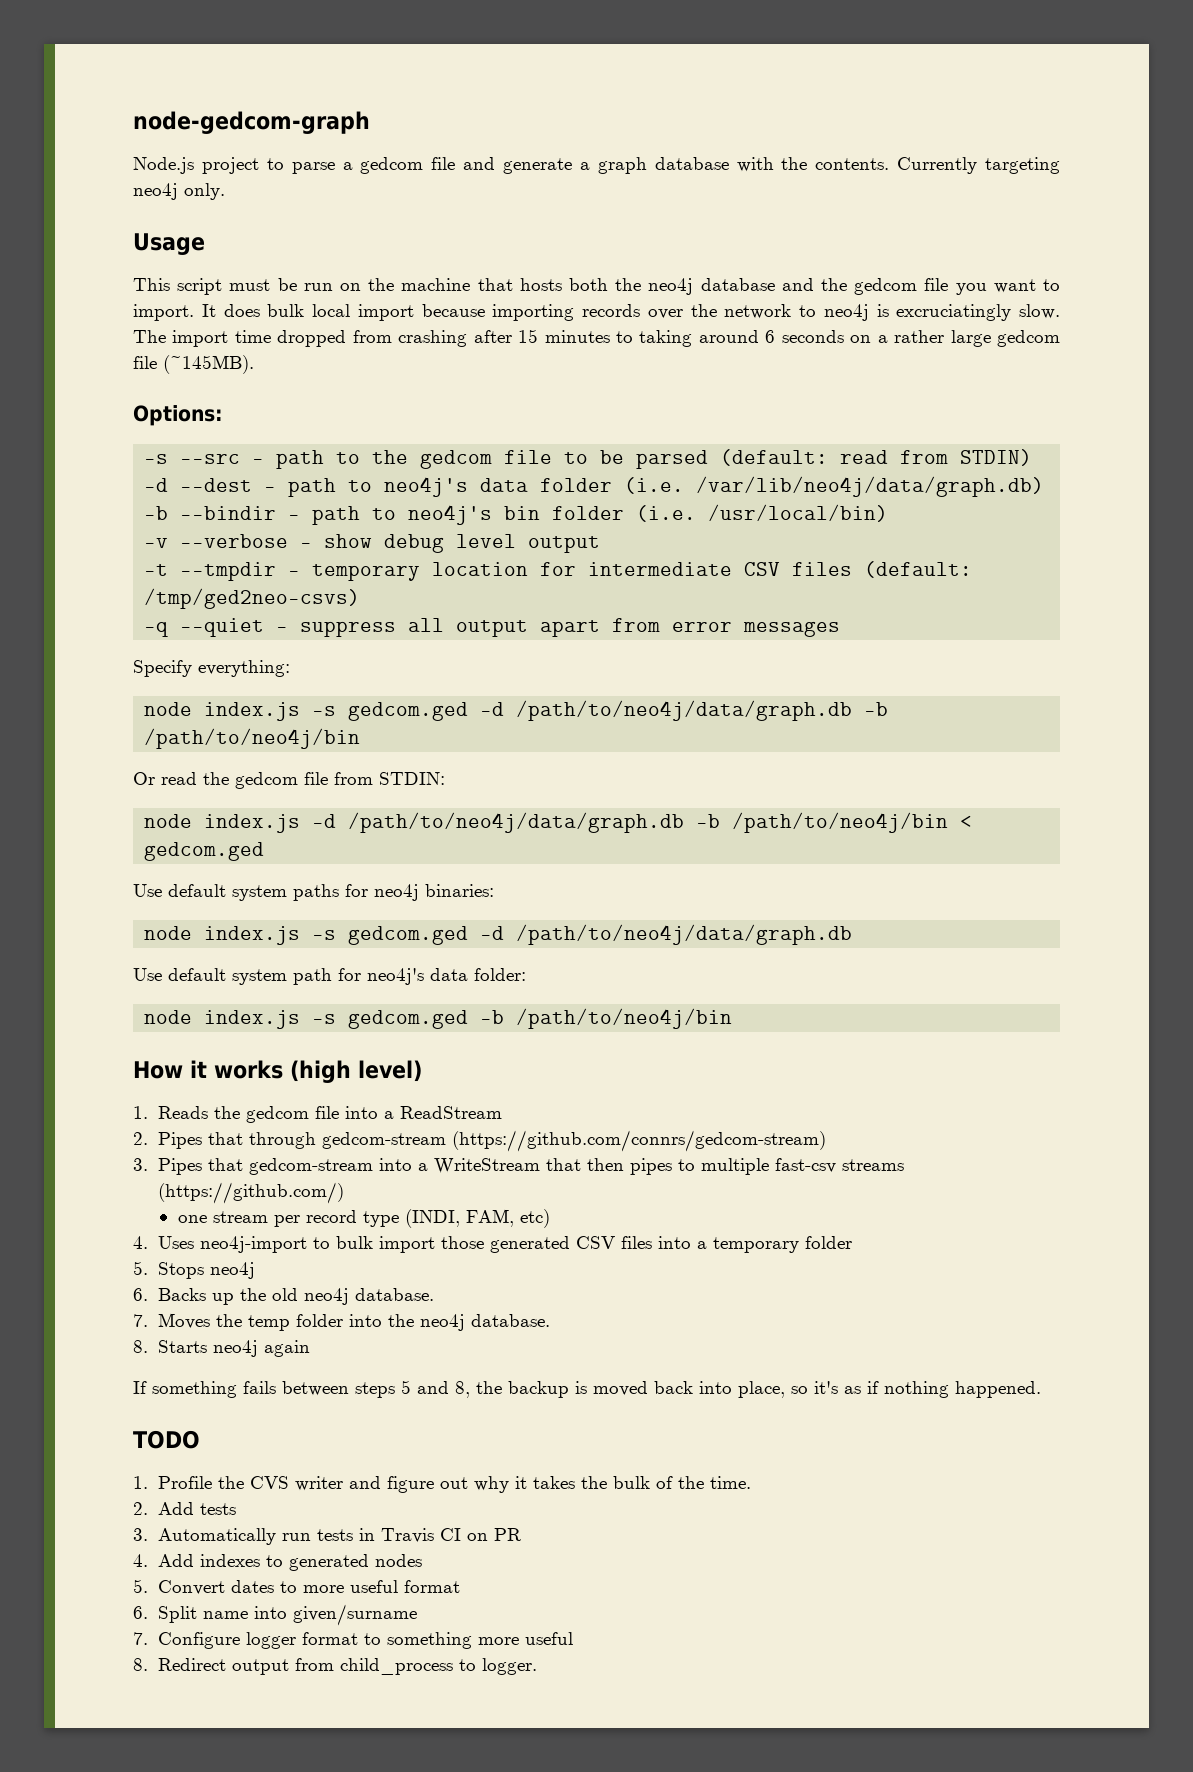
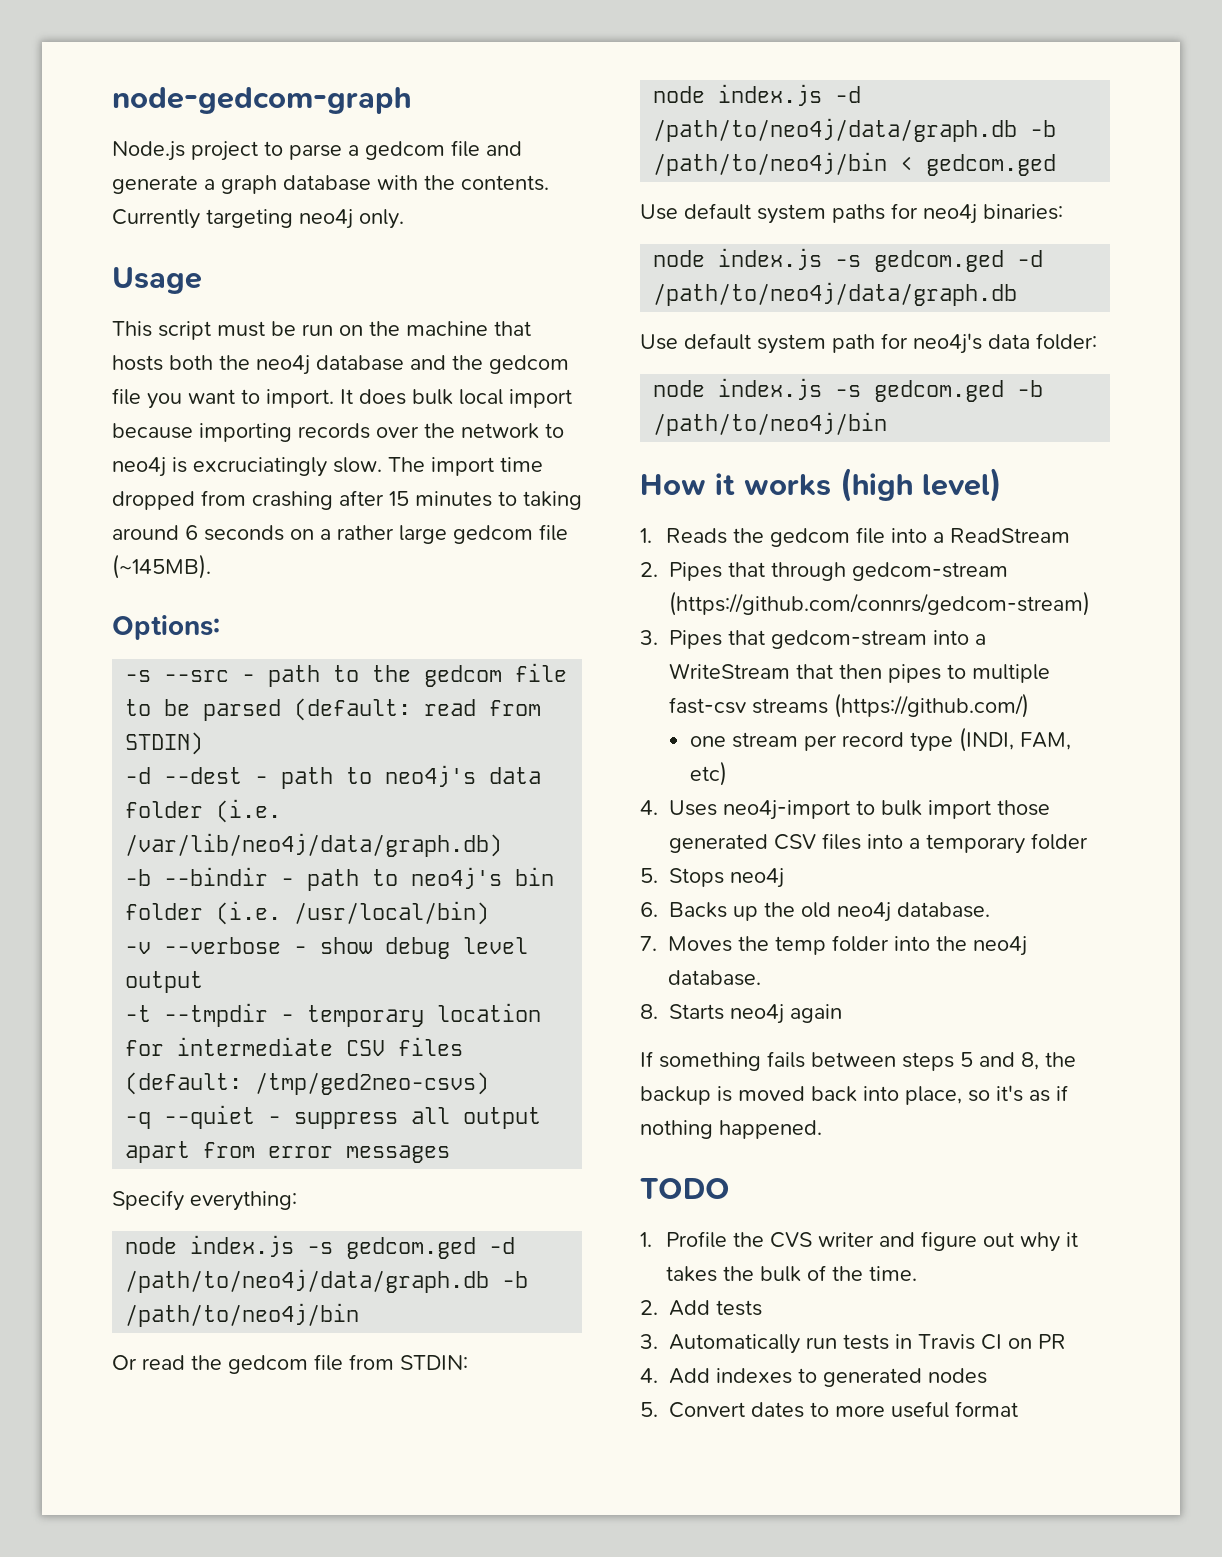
[133,1604,417,1626] [133,1632,573,1649] [133,1658,537,1675] // 6. Split name into given/surname // 7. Configure logger format to something more useful // 8. Redirect output from child_process to logger. -> (1018, 1409) none

